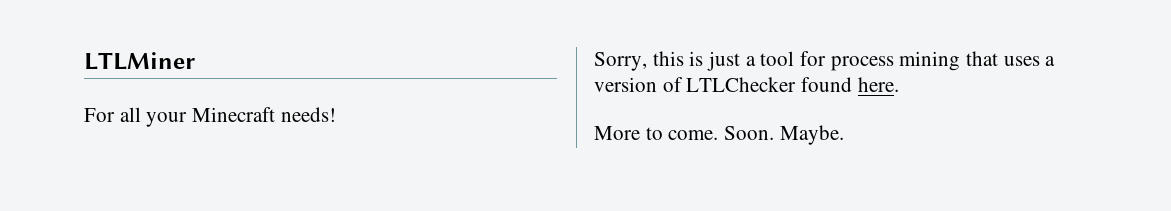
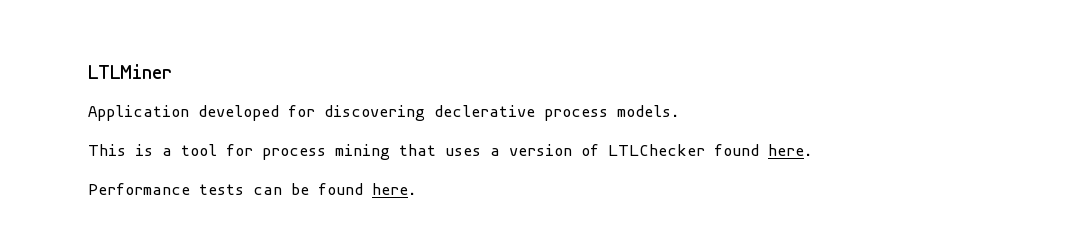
[84,107,336,127] [594,51,741,71] For all your Minecraft needs! // Sorry, this is just -> [88,105,680,121] [88,144,153,156] Application developed for discovering declerative process models. // This is
[594,125,844,145] More to come. Soon. Maybe. -> [88,183,417,195] Performance tests can be found here.

